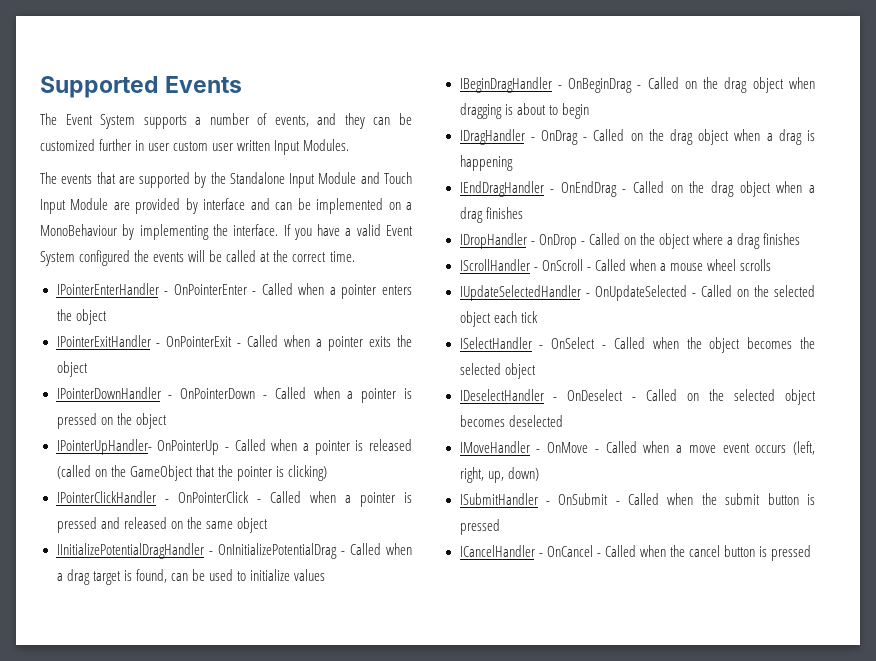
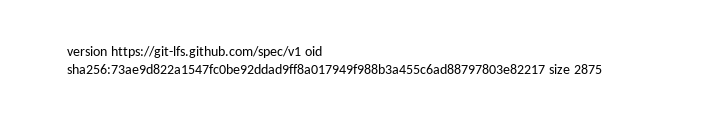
[40,76,243,98] [40,113,412,129] [40,139,350,155] [40,172,413,188] [40,198,412,214] [40,224,414,240] [40,250,355,266] [56,283,412,299] [56,309,107,325] [56,335,413,351] [56,361,88,377] [56,387,412,403] [56,413,167,429] [56,439,412,455] [56,465,327,481] [56,491,412,507] [56,517,268,533] [56,543,413,559] [56,569,326,585] [459,77,815,93] [459,103,589,119] [459,129,815,145] [459,155,513,171] [459,181,815,197] [459,207,523,223] [459,233,801,249] [459,259,771,271] [459,285,815,301] [459,311,538,327] [459,337,815,353] [459,363,536,379] [459,389,816,405] [459,415,563,427] [459,441,815,455] [459,467,539,483] [459,493,815,505] [459,519,500,535] [459,545,811,561] Supported Events // The Event System supports a number of events, and they can be customized further in user custom user written Input Modules. // The events that are supported by the Standalone Input Module and Touch Input Module are provided by interface and can be implemented on a MonoBehaviour by implementing the interface. If you have a valid Event System configured the events will be called at the correct time. // IPointerEnterHandler - OnPointerEnter - Called when a pointer enters the object // IPointerExitHandler - OnPointerExit - Called when a pointer exits the object // IPointerDownHandler - OnPointerDown - Called when a pointer is pressed on the object // IPointerUpHandler- OnPointerUp - Called when a pointer is released (called on the GameObject that the pointer is clicking) // IPointerClickHandler - OnPointerClick - Called when a pointer is pressed and released on the same object // IInitializePotentialDragHandler - OnInitializePotentialDrag - Called when a drag target is found, can be used to initialize values // IBeginDragHandler - OnBeginDrag - Called on the drag object when dragging is about to begin // IDragHandler - OnDrag - Called on the drag object when a drag is happening // IEndDragHandler - OnEndDrag - Called on the drag object when a drag finishes // IDropHandler - OnDrop - Called on the object where a drag finishes // IScrollHandler - OnScroll - Called when a mouse wheel scrolls // IUpdateSelectedHandler - OnUpdateSelected - Called on the selected object each tick // ISelectHandler - OnSelect - Called when the object becomes the selected object // IDeselectHandler - OnDeselect - Called on the selected object becomes deselected // IMoveHandler - OnMove - Called when a move event occurs (left, right, up, down) // ISubmitHandler - OnSubmit - Called when the submit button is pressed // ICancelHandler - OnCancel - Called when the cancel button is pressed -> [67,46,322,58] [67,64,602,74] version https://git-lfs.github.com/spec/v1 oid sha256:73ae9d822a1547fc0be92ddad9ff8a017949f988b3a455c6ad88797803e82217 size 2875

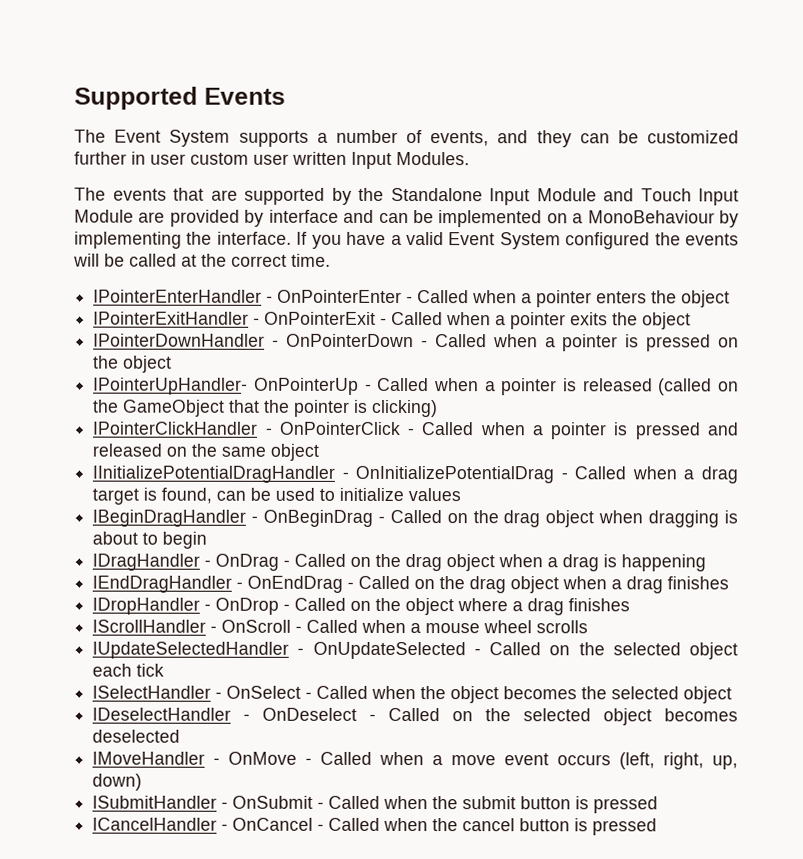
[67,46,322,58] [67,64,602,74] version https://git-lfs.github.com/spec/v1 oid sha256:73ae9d822a1547fc0be92ddad9ff8a017949f988b3a455c6ad88797803e82217 size 2875 -> [74,86,286,110] [74,129,739,148] [74,151,470,169] [74,187,739,206] [74,209,739,228] [74,231,739,250] [73,253,331,267] [93,289,731,308] [93,311,692,330] [93,333,739,352] [93,355,173,373] [93,377,739,396] [93,399,439,418] [92,421,739,440] [92,443,320,461] [92,465,739,484] [92,487,462,505] [92,509,738,528] [92,531,208,549] [92,553,707,572] [92,575,730,594] [92,597,631,616] [92,619,589,634] [92,641,738,660] [92,663,165,677] [92,685,733,704] [92,707,738,726] [92,729,181,743] [92,751,738,770] [92,773,143,791] [92,795,659,814] [92,817,658,836] Supported Events // The Event System supports a number of events, and they can be customized further in user custom user written Input Modules. // The events that are supported by the Standalone Input Module and Touch Input Module are provided by interface and can be implemented on a MonoBehaviour by implementing the interface. If you have a valid Event System configured the events will be called at the correct time. // IPointerEnterHandler - OnPointerEnter - Called when a pointer enters the object // IPointerExitHandler - OnPointerExit - Called when a pointer exits the object // IPointerDownHandler - OnPointerDown - Called when a pointer is pressed on the object // IPointerUpHandler- OnPointerUp - Called when a pointer is released (called on the GameObject that the pointer is clicking) // IPointerClickHandler - OnPointerClick - Called when a pointer is pressed and released on the same object // IInitializePotentialDragHandler - OnInitializePotentialDrag - Called when a drag target is found, can be used to initialize values // IBeginDragHandler - OnBeginDrag - Called on the drag object when dragging is about to begin // IDragHandler - OnDrag - Called on the drag object when a drag is happening // IEndDragHandler - OnEndDrag - Called on the drag object when a drag finishes // IDropHandler - OnDrop - Called on the object where a drag finishes // IScrollHandler - OnScroll - Called when a mouse wheel scrolls // IUpdateSelectedHandler - OnUpdateSelected - Called on the selected object each tick // ISelectHandler - OnSelect - Called when the object becomes the selected object // IDeselectHandler - OnDeselect - Called on the selected object becomes deselected // IMoveHandler - OnMove - Called when a move event occurs (left, right, up, down) // ISubmitHandler - OnSubmit - Called when the submit button is pressed // ICancelHandler - OnCancel - Called when the cancel button is pressed

